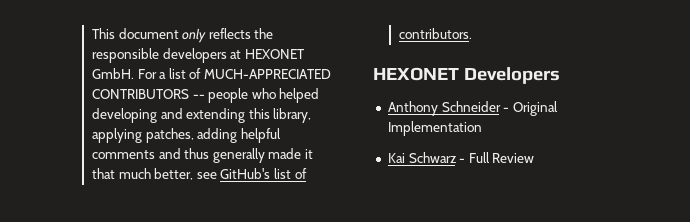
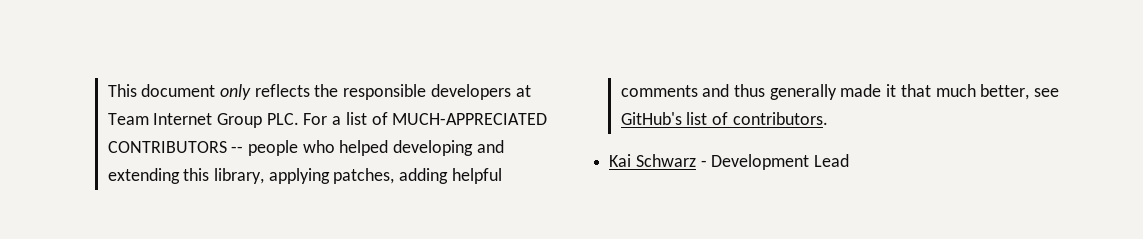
[244,49,304,59] [91,68,134,79] HEXONET GmbH. -> [107,113,299,128] Team Internet Group PLC.
[373,67,560,84] [387,101,558,116] [387,121,482,136] // HEXONET Developers // Anthony Schneider - Original Implementation -> (828, 118) none
[468,152,535,163] Full Review -> [711,154,850,170] Development Lead

